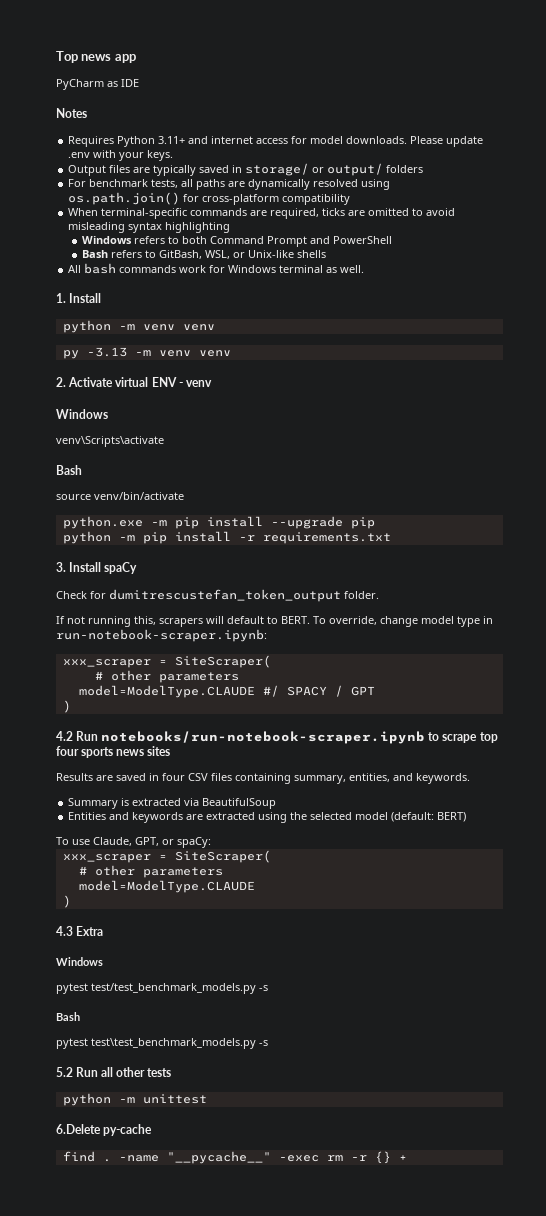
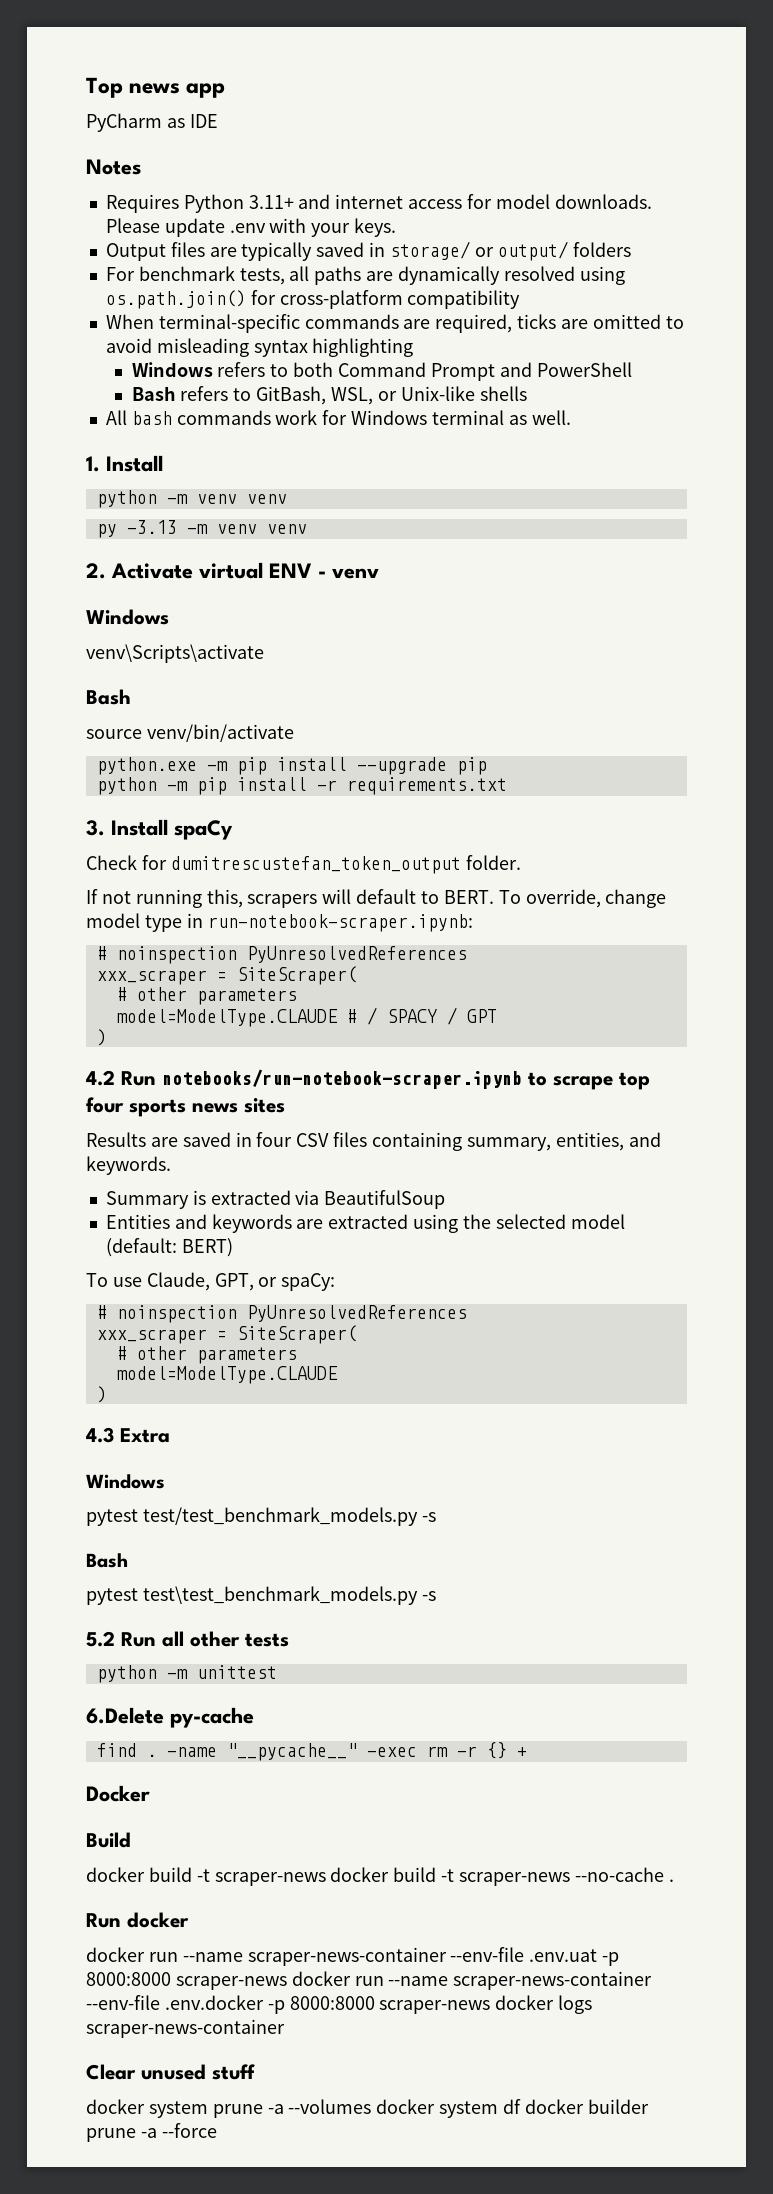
[62,655,271,668] [94,670,239,683] [78,685,279,698] // xxx_scraper = SiteScraper( // # other parameters // model=ModelType.CLAUDE #/ -> [96,946,467,964] [96,966,357,985] [116,987,297,1005] [116,1007,377,1027] // # noinspection PyUnresolvedReferences // xxx_scraper = SiteScraper( // # other parameters // model=ModelType.CLAUDE # /
(211, 842) none -> [96,1305,467,1323] // # noinspection PyUnresolvedReferences
(407, 1158) none -> [86,1785,150,1802] [86,1832,131,1848] [86,1867,674,1886] [86,1912,189,1928] [86,1947,620,1966] [86,1971,653,1990] [86,1995,593,2014] [86,2019,285,2038] [86,2064,255,2080] [86,2099,649,2118] [86,2123,217,2142] // Docker // Build // docker build -t scraper-news docker build -t scraper-news --no-cache . // Run docker // docker run --name scraper-news-container --env-file .env.uat -p 8000:8000 scraper-news docker run --name scraper-news-container --env-file .env.docker -p 8000:8000 scraper-news docker logs scraper-news-container // Clear unused stuff // docker system prune -a --volumes docker system df docker builder prune -a --force

